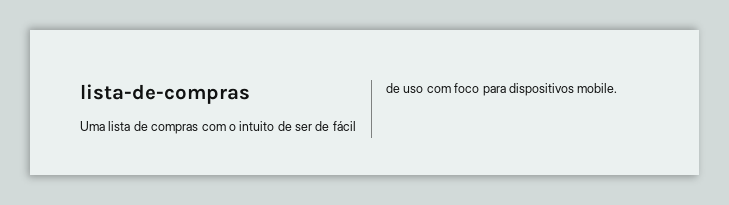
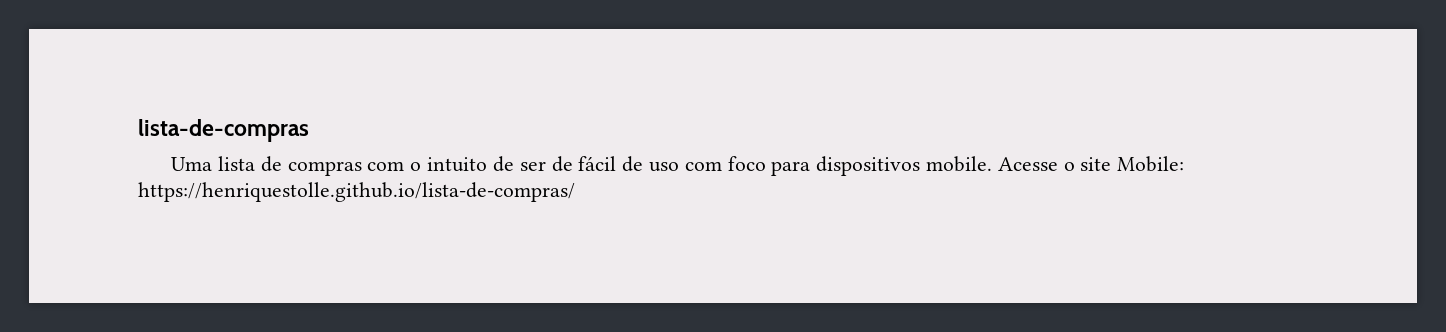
(618, 88) none -> [997,156,1185,172] [138,182,575,202] Acesse o site Mobile: https://henriquestolle.github.io/lista-de-compras/

